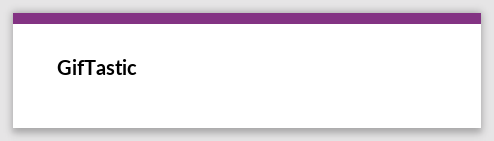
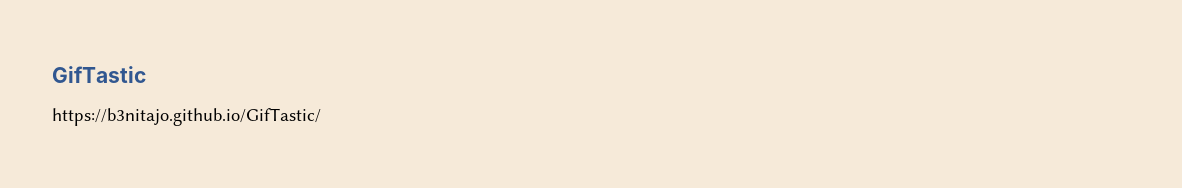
(137, 67) none -> [52,108,321,126] // https://b3nitajo.github.io/GifTastic/

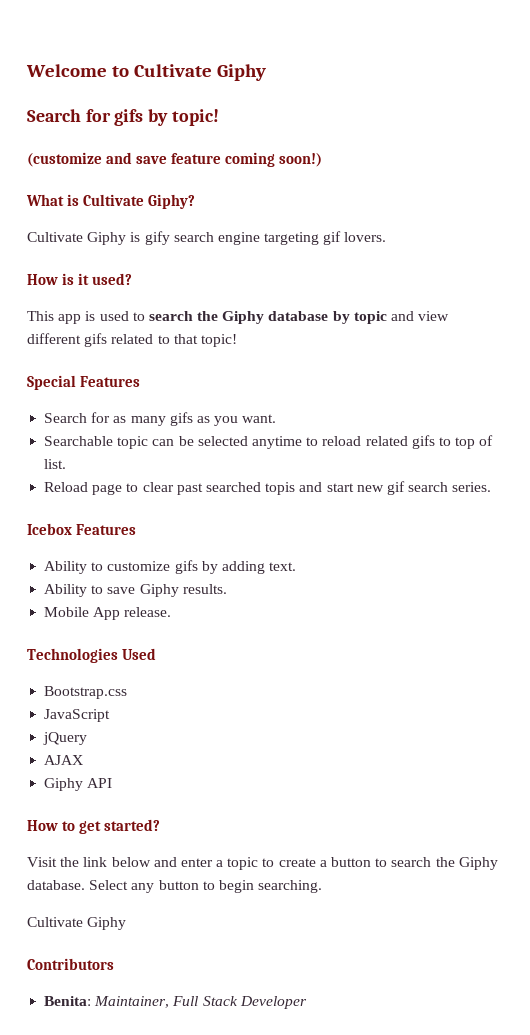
[52,66,146,83] [52,108,321,126] GifTastic // https://b3nitajo.github.io/GifTastic/ -> [26,64,266,81] [27,109,219,126] [27,152,323,167] [26,194,196,209] [27,231,387,245] [27,273,133,285] [27,311,450,324] [27,333,237,347] [27,375,141,390] [44,412,277,426] [44,435,494,449] [44,459,67,469] [44,481,492,495] [27,523,137,535] [44,560,297,574] [44,584,227,597] [44,607,172,620] [27,648,157,663] [44,686,128,699] [44,709,111,722] [43,732,88,745] [44,755,84,765] [44,778,113,791] [27,819,161,834] [27,857,498,870] [27,880,323,893] [27,917,127,930] [27,958,114,970] [44,996,307,1009] Welcome to Cultivate Giphy // Search for gifs by topic! // (customize and save feature coming soon!) // What is Cultivate Giphy? // Cultivate Giphy is gify search engine targeting gif lovers. // How is it used? // This app is used to search the Giphy database by topic and view different gifs related to that topic! // Special Features // Search for as many gifs as you want. // Searchable topic can be selected anytime to reload related gifs to top of list. // Reload page to clear past searched topis and start new gif search series. // Icebox Features // Ability to customize gifs by adding text. // Ability to save Giphy results. // Mobile App release. // Technologies Used // Bootstrap.css // JavaScript // jQuery // AJAX // Giphy API // How to get started? // Visit the link below and enter a topic to create a button to search the Giphy database. Select any button to begin searching. // Cultivate Giphy // Contributors // Benita: Maintainer, Full Stack Developer

